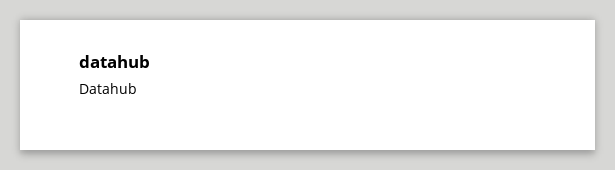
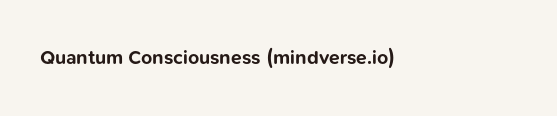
[79,55,150,68] [79,83,137,94] datahub // Datahub -> [40,47,395,69] Quantum Consciousness (mindverse.io)

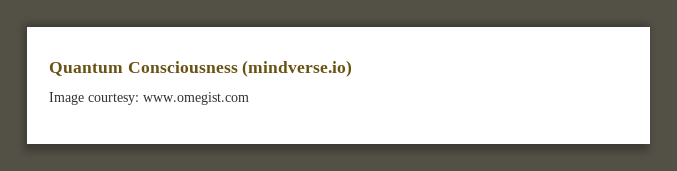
(395, 58) none -> [49,92,249,105] // Image courtesy: www.omegist.com

